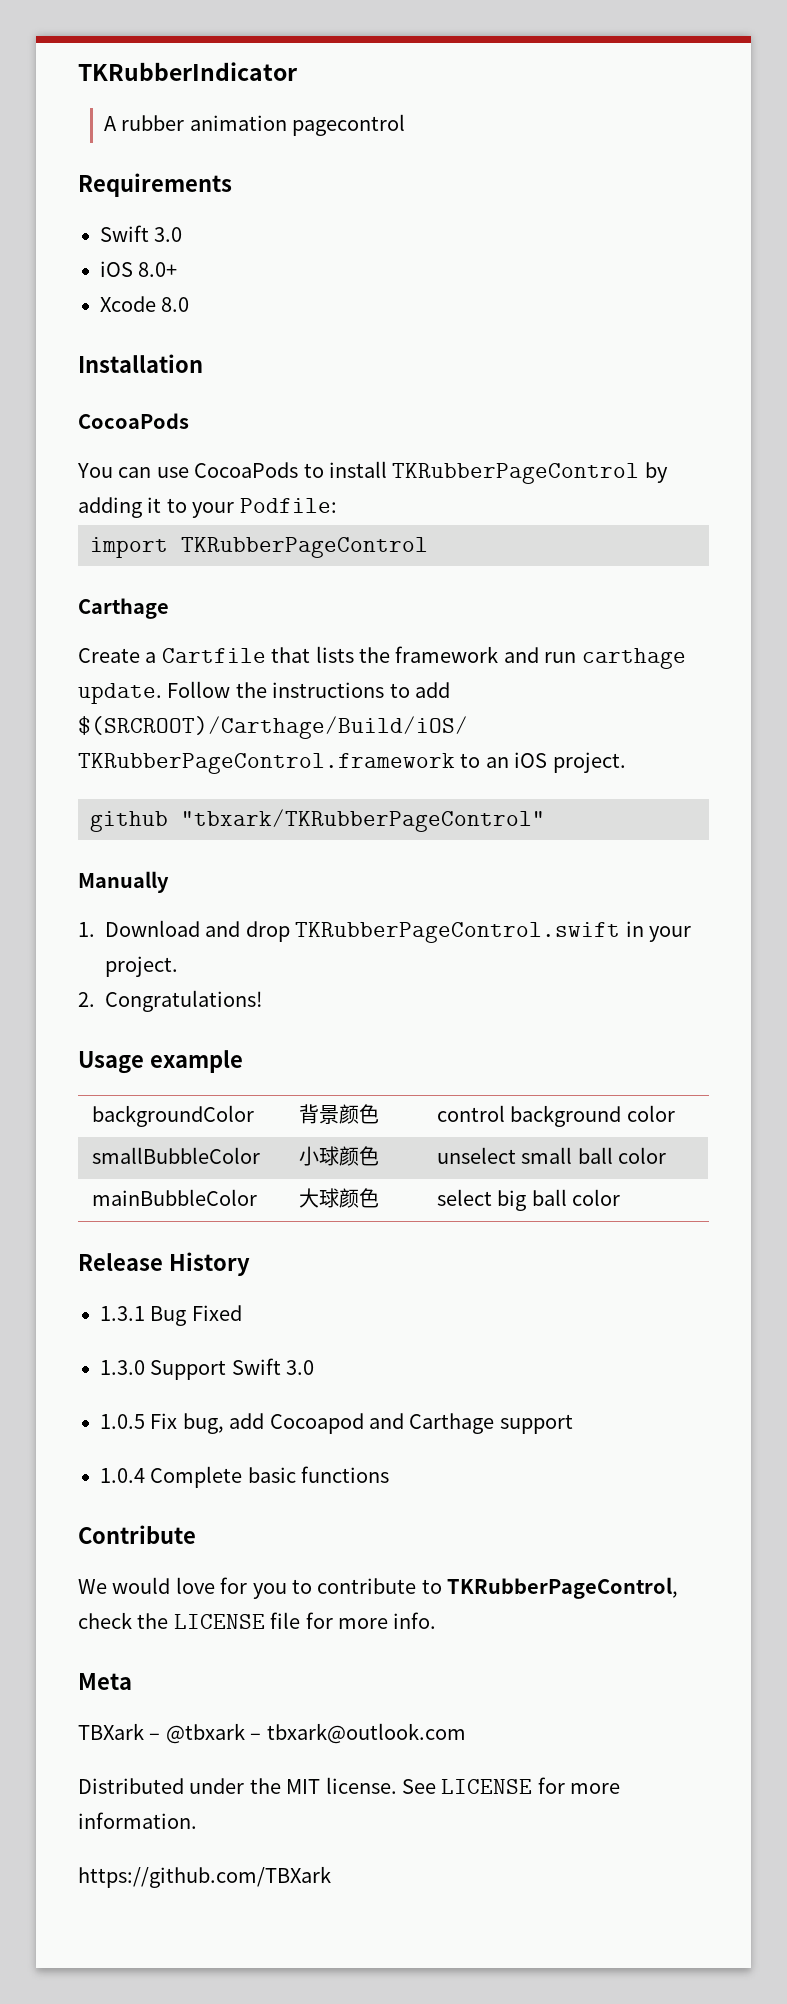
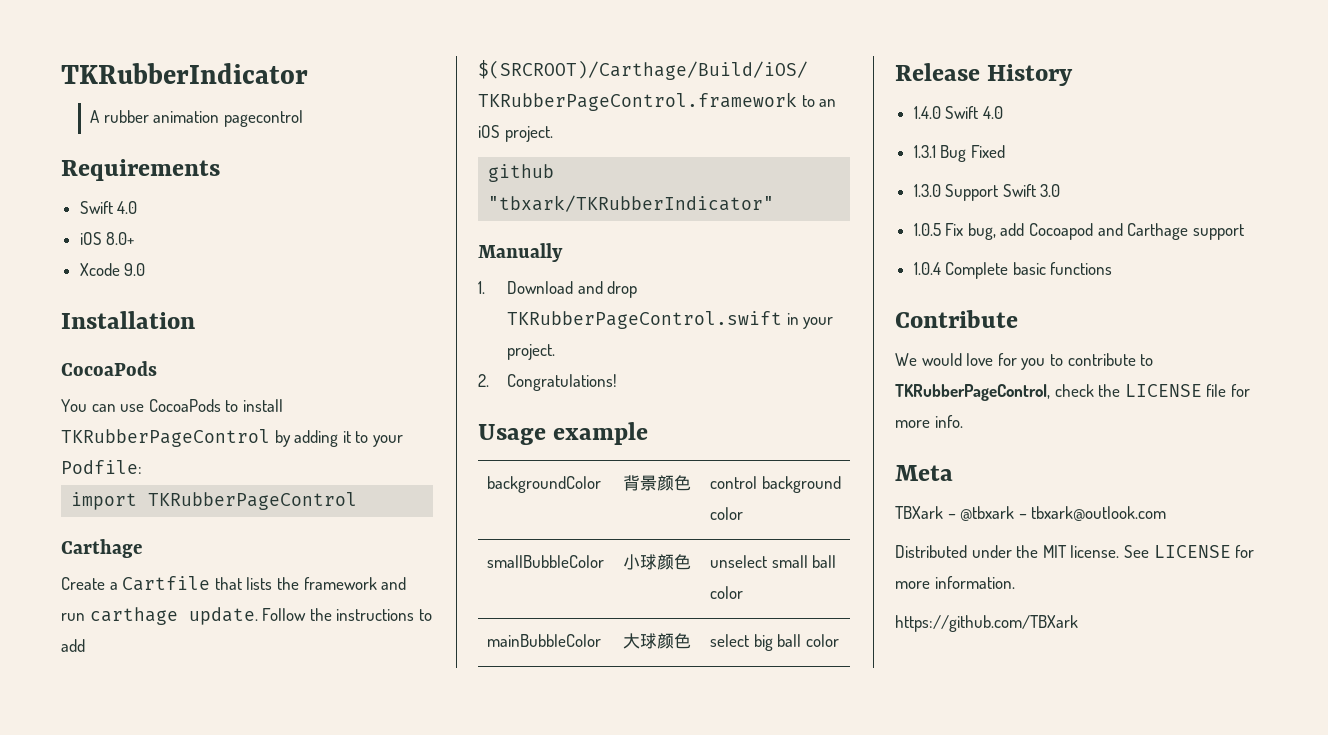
[154,227,183,242] 3.0 -> [117,201,138,214] 4.0
[161,297,190,312] 8.0 -> [124,263,146,276] 9.0
[181,809,545,832] "tbxark/TKRubberPageControl" -> [488,195,775,212] "tbxark/TKRubberIndicator"
(250, 1264) none -> [913,106,1003,119] // 1.4.0 Swift 4.0

